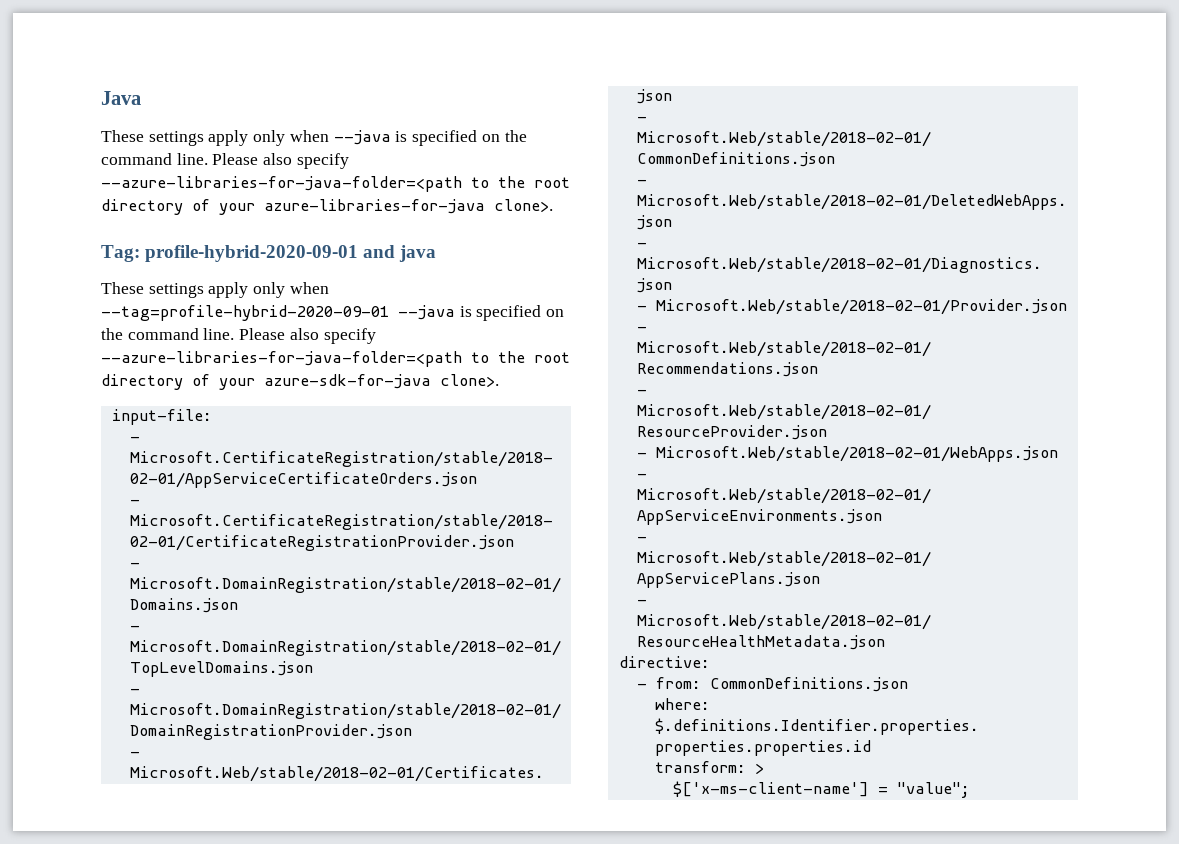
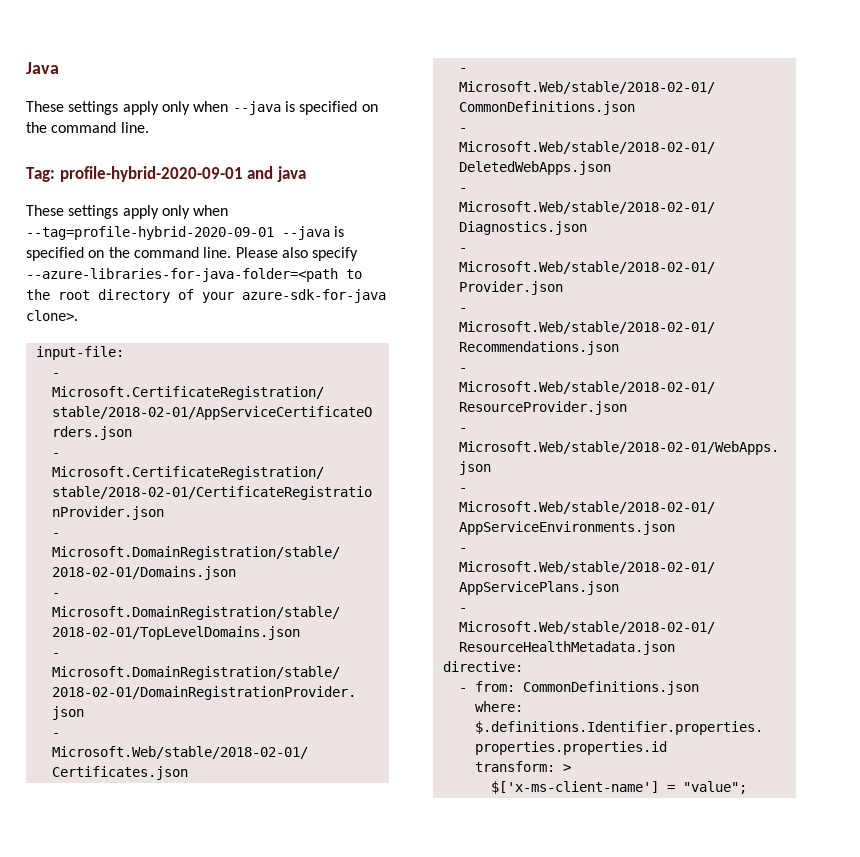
[212,153,349,169] [101,176,570,192] [101,199,553,215] Please also specify --azure-libraries-for-java-folder=<path to the root directory of your azure-libraries-for-java clone>. -> (149, 127) none

